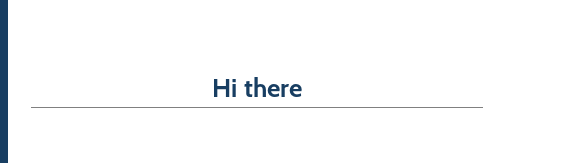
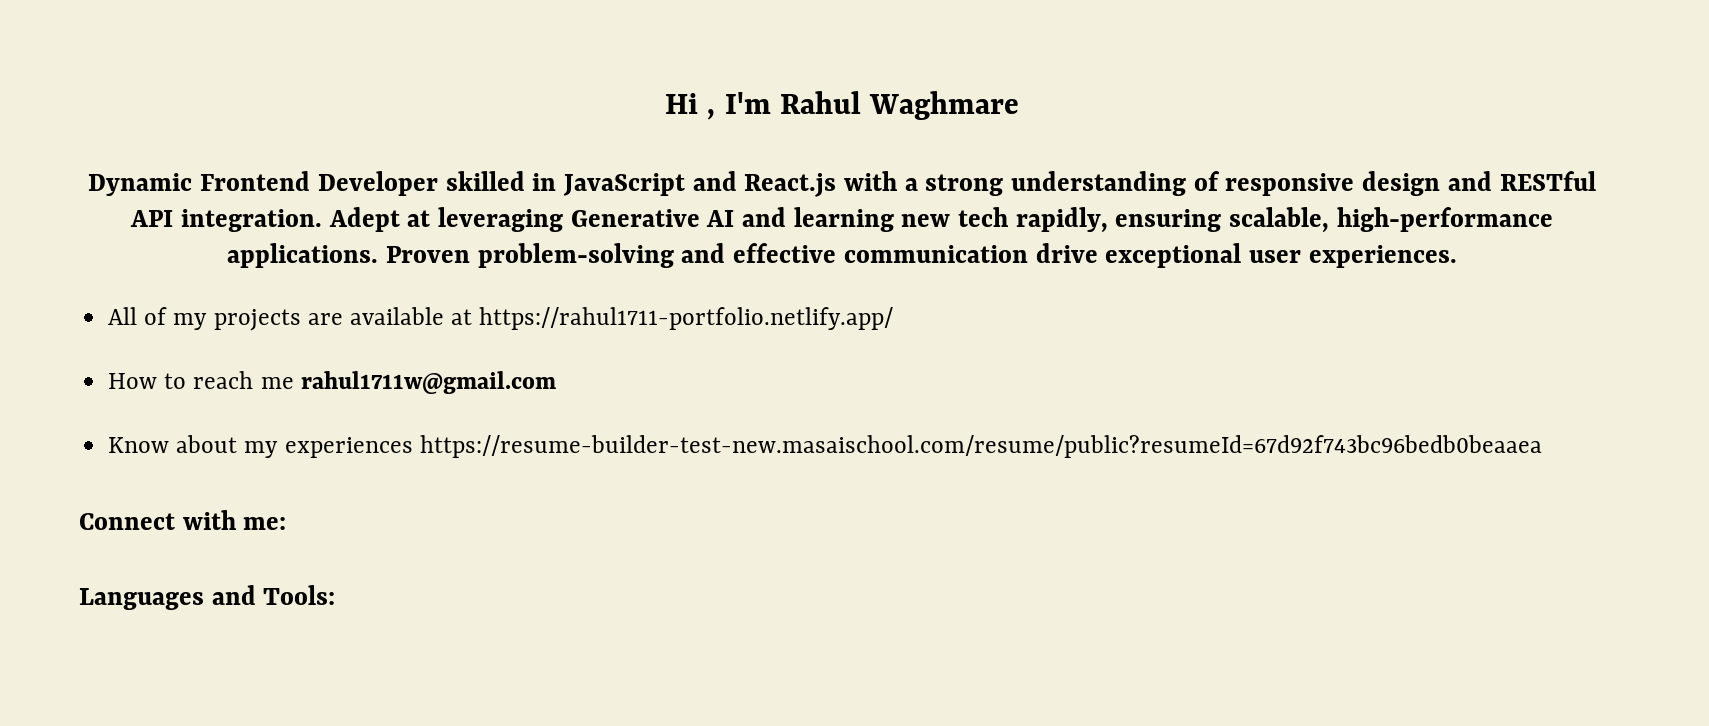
[244,77,303,97] there -> [707,91,1019,120] [88,171,1596,197] [130,207,1553,233] [227,243,1457,268] [108,307,894,331] [108,371,556,394] [108,435,1542,458] [79,510,287,530] [79,585,336,610] , I'm Rahul Waghmare // Dynamic Frontend Developer skilled in JavaScript and React.js with a strong understanding of responsive design and RESTful API integration. Adept at leveraging Generative AI and learning new tech rapidly, ensuring scalable, high-performance applications. Proven problem-solving and effective communication drive exceptional user experiences. // All of my projects are available at https://rahul1711-portfolio.netlify.app/ // How to reach me rahul1711w@gmail.com // Know about my experiences https://resume-builder-test-new.masaischool.com/resume/public?resumeId=67d92f743bc96bedb0beaaea // Connect with me: // Languages and Tools:

